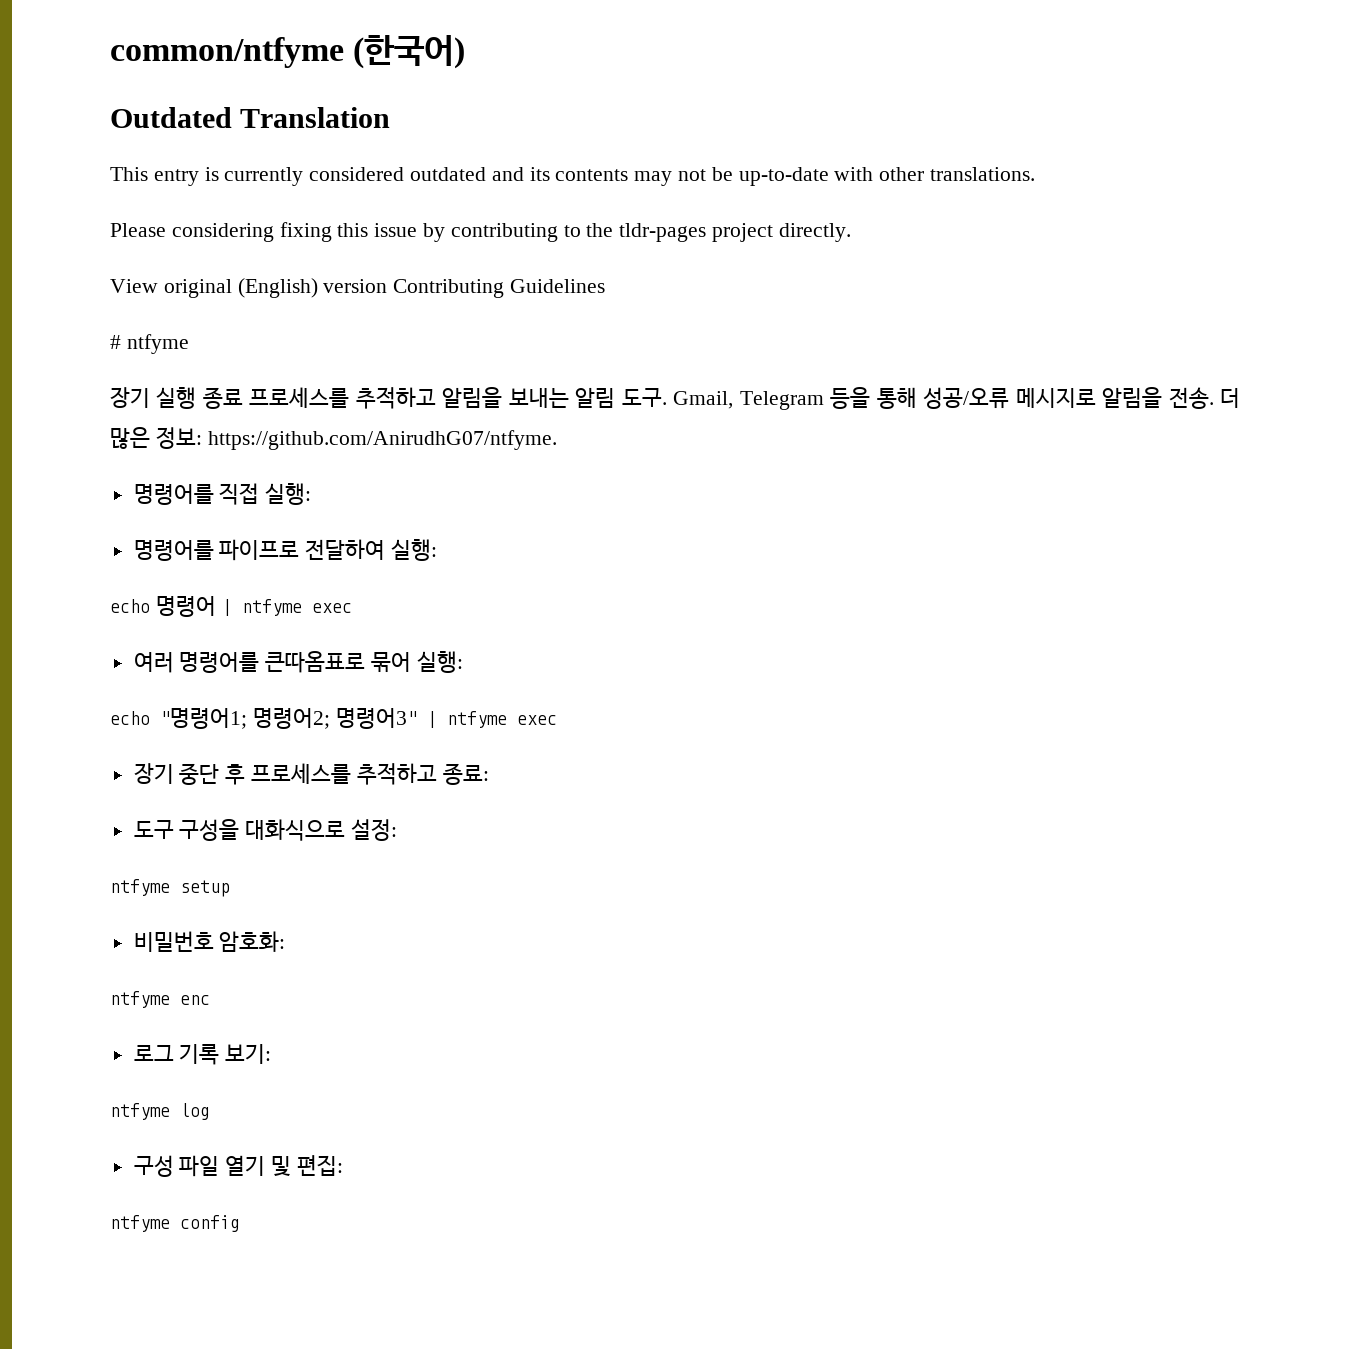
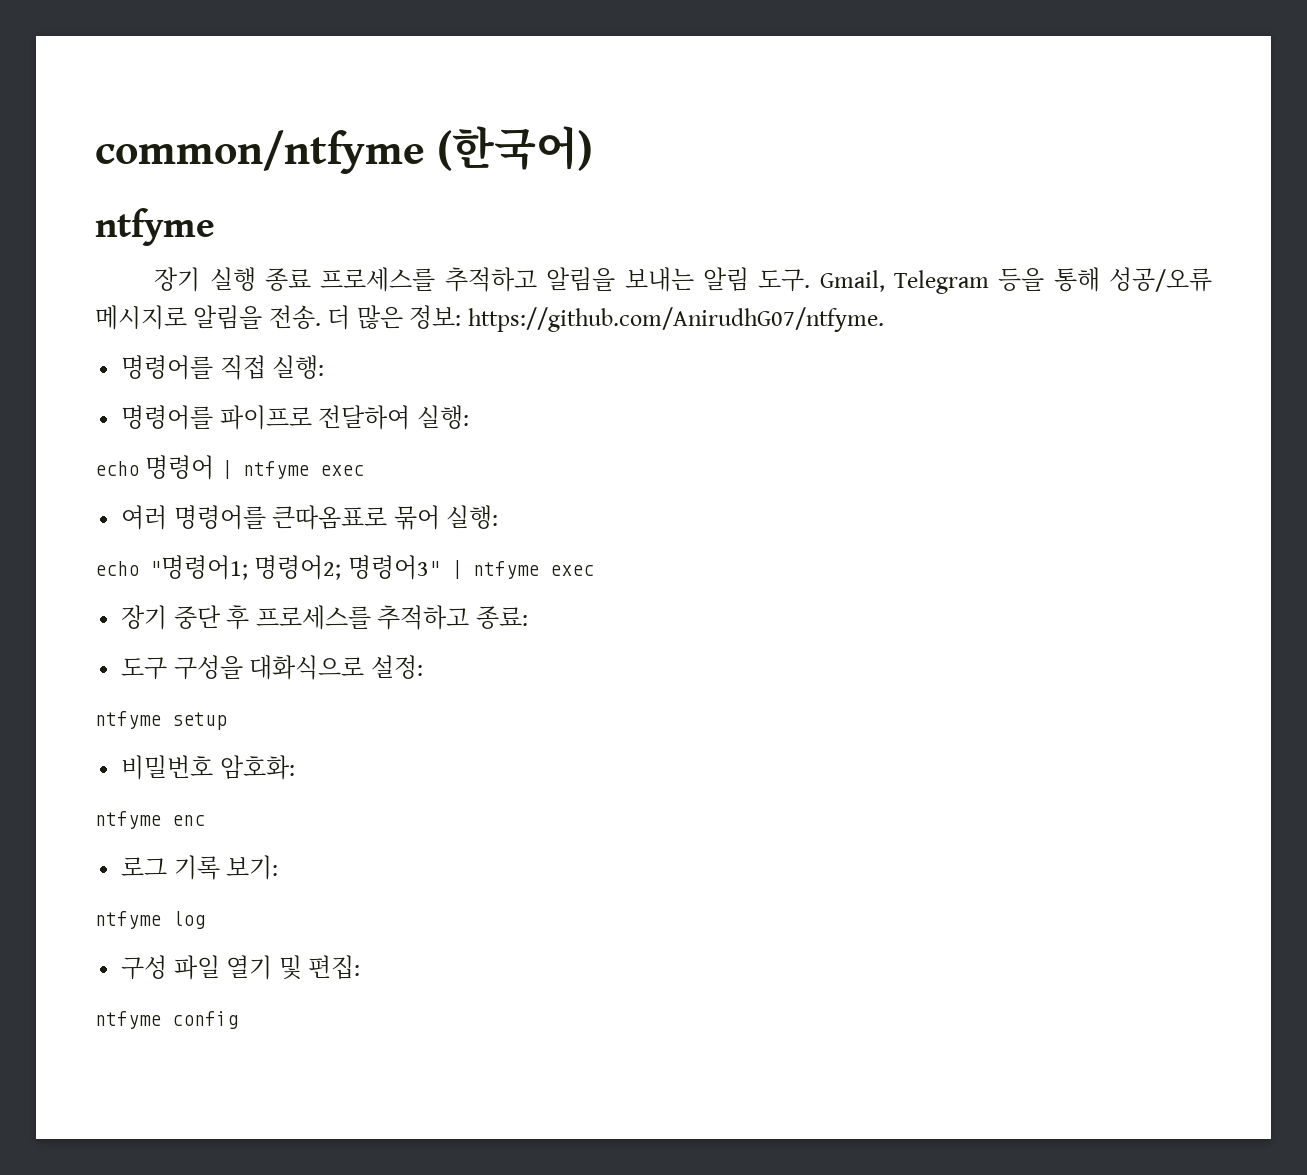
[110,107,391,128] [110,167,1036,186] [110,222,851,242] [110,278,606,298] [110,335,121,349] Outdated Translation // This entry is currently considered outdated and its contents may not be up-to-date with other translations. // Please considering fixing this issue by contributing to the tldr-pages project directly. // View original (English) version Contributing Guidelines // # -> (593, 148) none

